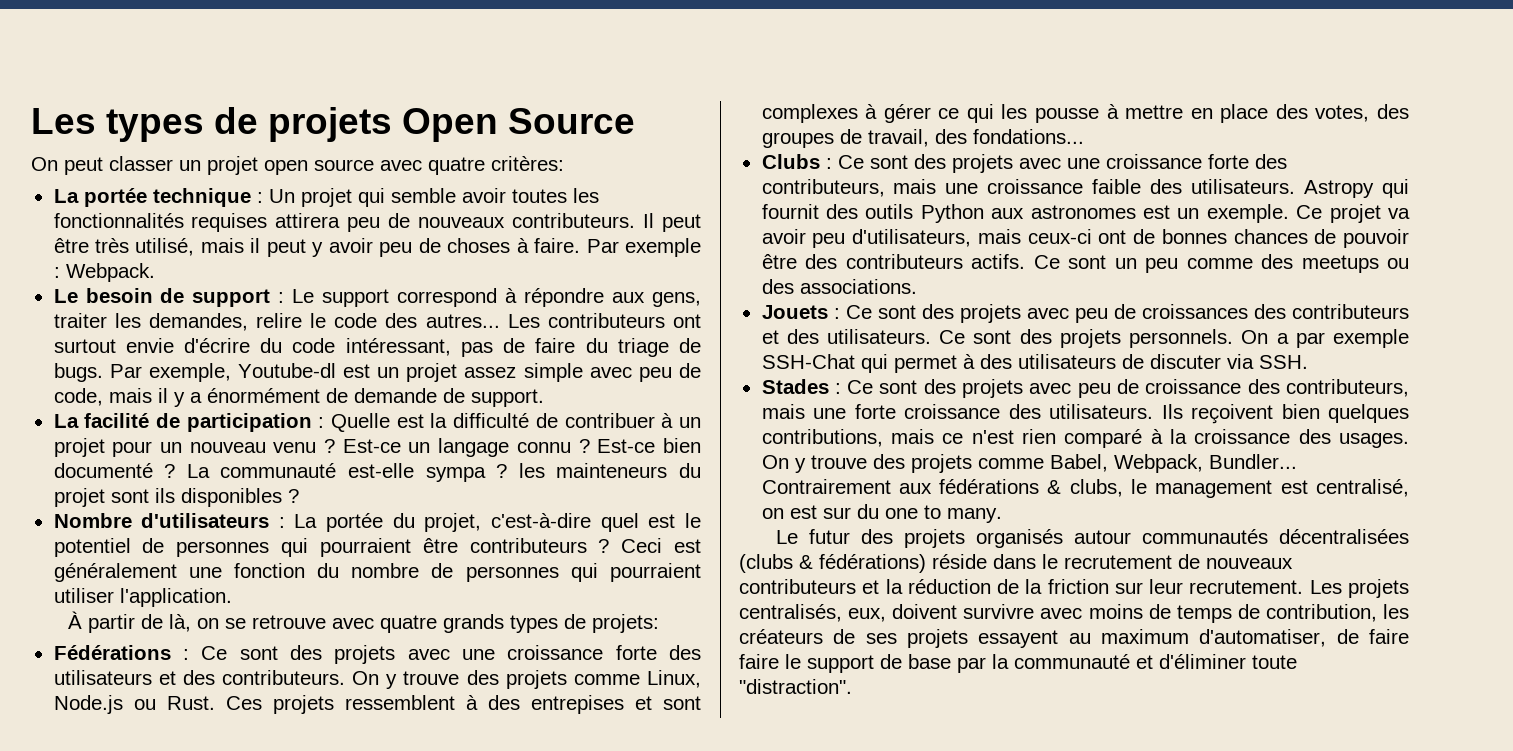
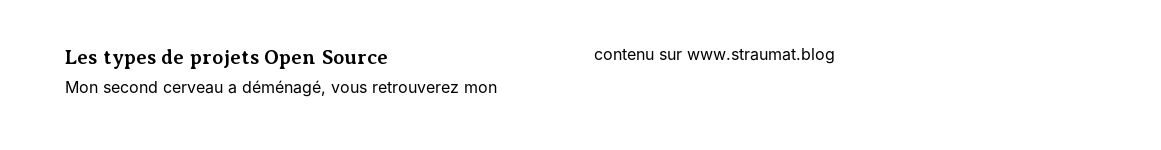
[31,156,564,175] [53,188,599,207] [53,213,701,232] [53,238,701,257] [53,263,155,282] [53,288,702,307] [53,313,701,331] [53,338,702,357] [53,363,701,382] [53,388,544,407] [53,413,701,432] [53,438,701,457] [53,463,702,482] [53,488,299,507] [53,513,701,532] [53,538,701,557] [53,563,701,582] [53,588,232,607] [68,611,660,633] [53,645,702,664] [53,670,701,689] [53,695,701,714] [761,104,1409,123] [761,129,1084,148] [761,154,1287,173] [761,179,1409,198] [761,204,1410,223] [761,229,1409,248] [761,254,1409,273] [761,279,917,294] [761,304,1409,323] [761,329,1410,348] [761,354,1308,373] [761,379,1409,398] [761,404,1409,424] [761,429,1410,448] [761,454,1297,473] [761,479,1409,498] [761,504,1002,523] [776,529,1409,548] [739,554,1293,573] [739,579,1409,598] [739,604,1409,623] [739,629,1409,648] [739,654,1297,673] [739,679,852,694] On peut classer un projet open source avec quatre critères: // La portée technique : Un projet qui semble avoir toutes les fonctionnalités requises attirera peu de nouveaux contributeurs. Il peut être très utilisé, mais il peut y avoir peu de choses à faire. Par exemple : Webpack. // Le besoin de support : Le support correspond à répondre aux gens, traiter les demandes, relire le code des autres... Les contributeurs ont surtout envie d'écrire du code intéressant, pas de faire du triage de bugs. Par exemple, Youtube-dl est un projet assez simple avec peu de code, mais il y a énormément de demande de support. // La facilité de participation : Quelle est la difficulté de contribuer à un projet pour un nouveau venu ? Est-ce un langage connu ? Est-ce bien documenté ? La communauté est-elle sympa ? les mainteneurs du projet sont ils disponibles ? // Nombre d'utilisateurs : La portée du projet, c'est-à-dire quel est le potentiel de personnes qui pourraient être contributeurs ? Ceci est généralement une fonction du nombre de personnes qui pourraient utiliser l'application. // À partir de là, on se retrouve avec quatre grands types de projets: // Fédérations : Ce sont des projets avec une croissance forte des utilisateurs et des contributeurs. On y trouve des projets comme Linux, Node.js ou Rust. Ces projets ressemblent à des entrepises et sont complexes à gérer ce qui les pousse à mettre en place des votes, des groupes de travail, des fondations... // Clubs : Ce sont des projets avec une croissance forte des contributeurs, mais une croissance faible des utilisateurs. Astropy qui fournit des outils Python aux astronomes est un exemple. Ce projet va avoir peu d'utilisateurs, mais ceux-ci ont de bonnes chances de pouvoir être des contributeurs actifs. Ce sont un peu comme des meetups ou des associations. // Jouets : Ce sont des projets avec peu de croissances des contributeurs et des utilisateurs. Ce sont des projets personnels. On a par exemple SSH-Chat qui permet à des utilisateurs de discuter via SSH. // Stades : Ce sont des projets avec peu de croissance des contributeurs, mais une forte croissance des utilisateurs. Ils reçoivent bien quelques contributions, mais ce n'est rien comparé à la croissance des usages. On y trouve des projets comme Babel, Webpack, Bundler... Contrairement aux fédérations & clubs, le management est centralisé, on est sur du one to many. // Le futur des projets organisés autour communautés décentralisées (clubs & fédérations) réside dans le recrutement de nouveaux contributeurs et la réduction de la friction sur leur recrutement. Les projets centralisés, eux, doivent survivre avec moins de temps de contribution, les créateurs de ses projets essayent au maximum d'automatiser, de faire faire le support de base par la communauté et d'éliminer toute "distraction". -> [65,80,497,97] [594,48,835,64] Mon second cerveau a déménagé, vous retrouverez mon contenu sur www.straumat.blog

